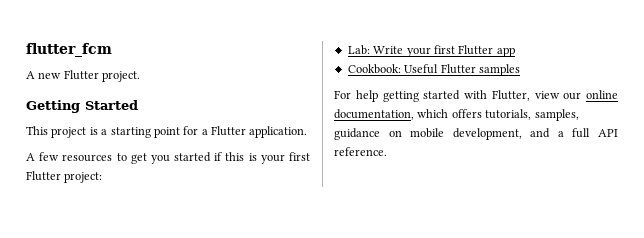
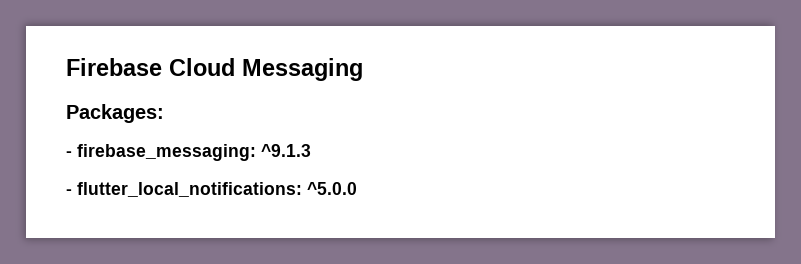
[26,43,112,57] [26,70,141,82] [26,100,138,113] [26,126,308,138] [26,152,311,164] [26,171,103,183] [347,45,515,57] [347,64,520,76] [334,90,618,102] [334,109,579,121] [334,128,618,140] [334,147,387,156] flutter_fcm // A new Flutter project. // Getting Started // This project is a starting point for a Flutter application. // A few resources to get you started if this is your first Flutter project: // Lab: Write your first Flutter app // Cookbook: Useful Flutter samples // For help getting started with Flutter, view our online documentation, which offers tutorials, samples, guidance on mobile development, and a full API reference. -> [66,58,363,81] [66,104,164,123] [66,144,311,161] [66,182,357,197] Firebase Cloud Messaging // Packages: // - firebase_messaging: ^9.1.3 // - flutter_local_notifications: ^5.0.0

